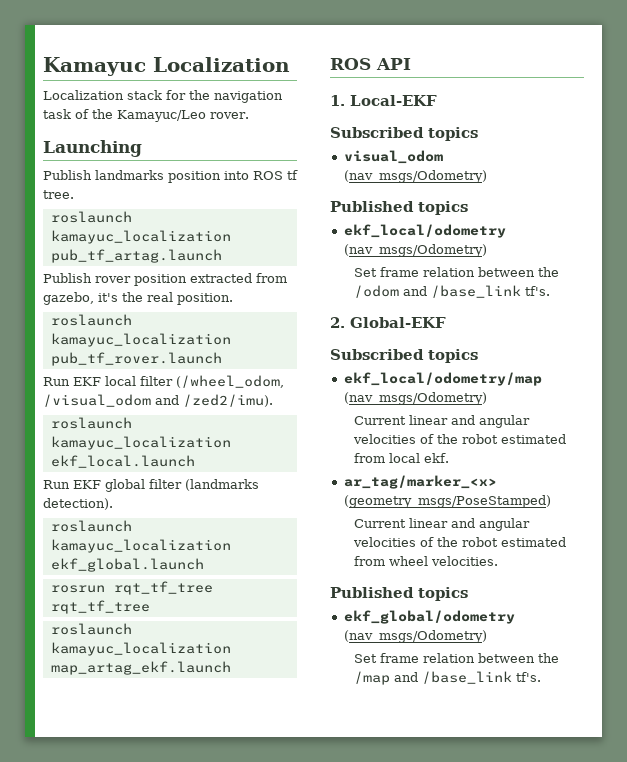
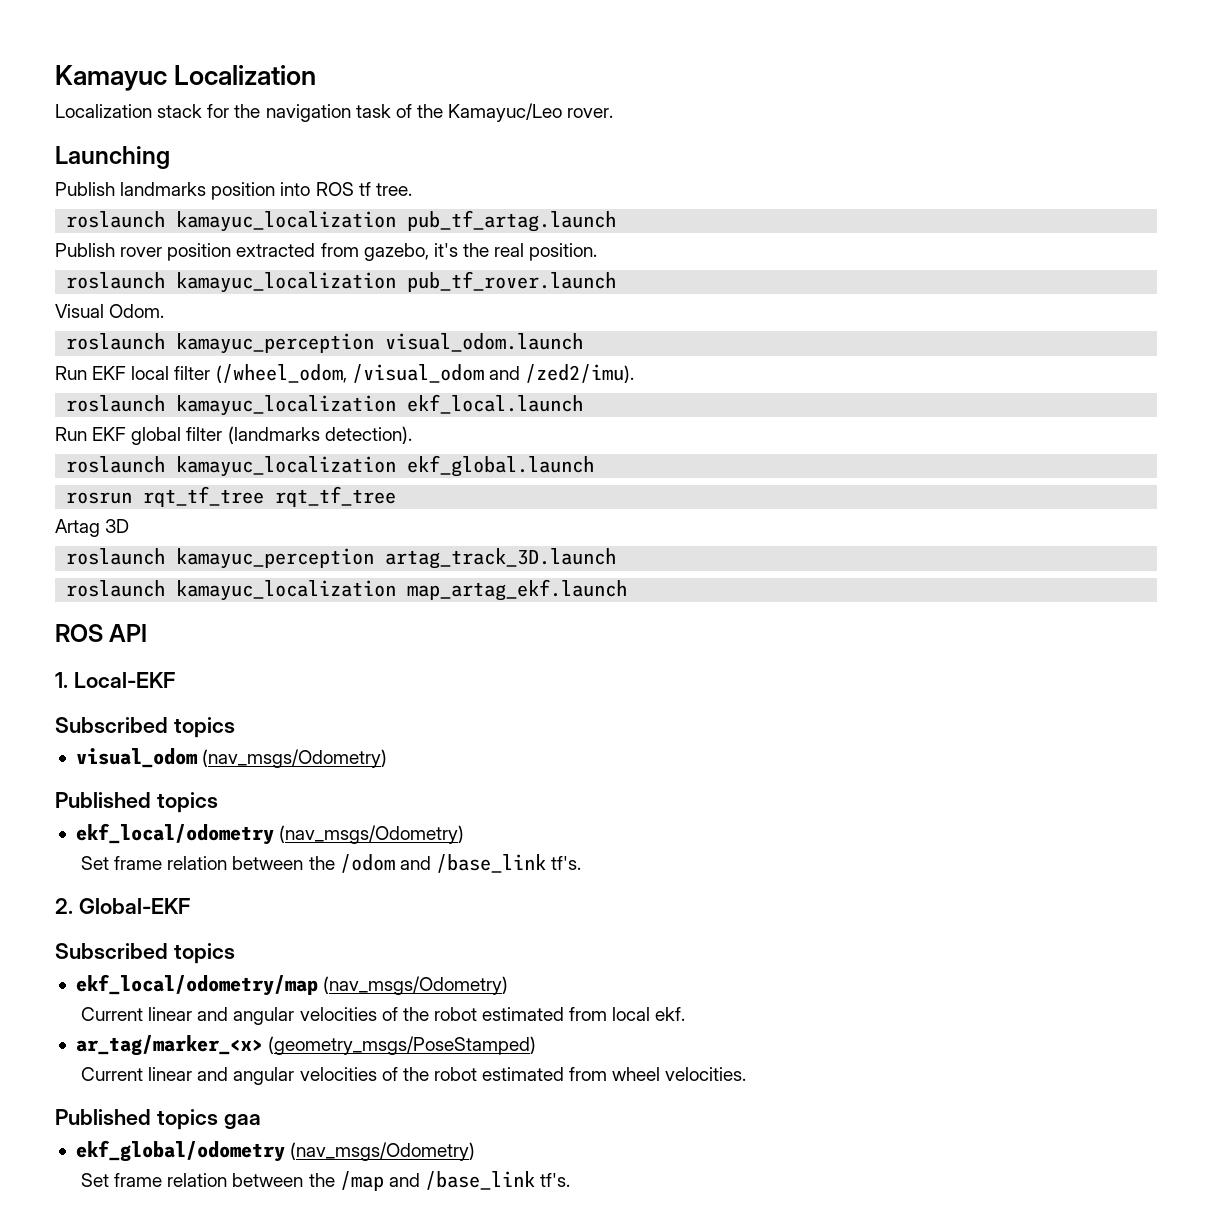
(222, 359) none -> [55,304,165,318] [66,333,584,354] // Visual Odom. // roslaunch kamayuc_perception visual_odom.launch
(150, 607) none -> [55,519,130,537] [66,548,617,569] // Artag 3D // roslaunch kamayuc_perception artag_track_3D.launch
(468, 594) none -> [223,1114,261,1130] gaa

